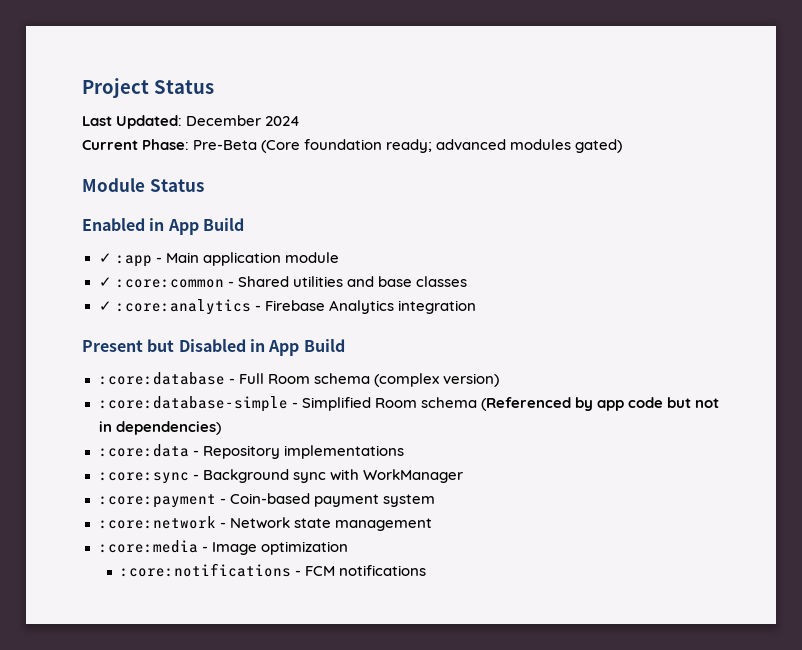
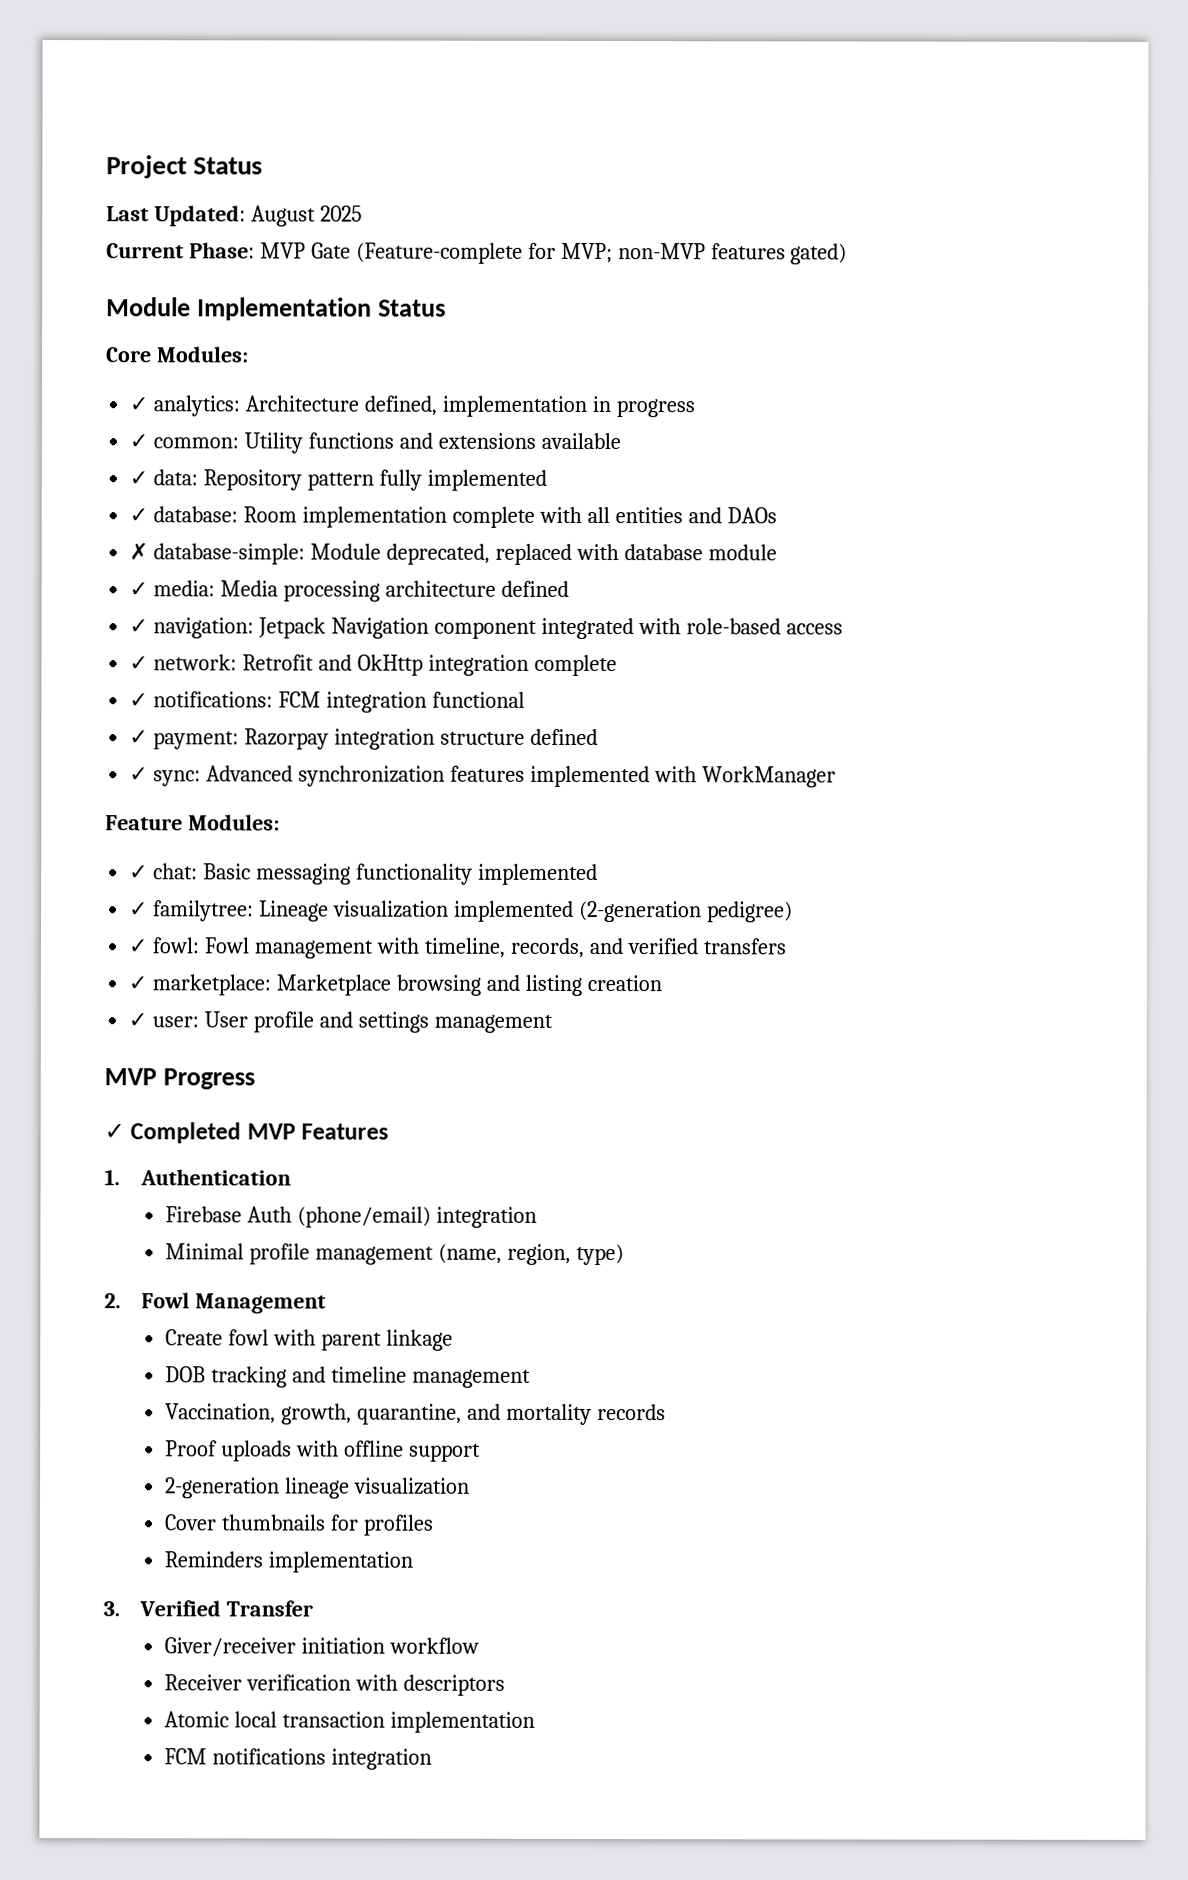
[186,115,301,126] December 2024 -> [250,205,362,227] August 2025
[193,139,572,153] Pre-Beta (Core foundation ready; advanced modules -> [259,242,786,264] MVP Gate (Feature-complete for MVP; non-MVP features
[149,179,204,192] [82,218,244,235] [98,252,339,267] [98,276,467,288] [98,299,476,315] [82,339,345,356] [98,372,499,387] [98,396,719,412] [98,421,221,435] [98,444,404,459] [98,469,463,484] [98,493,435,508] [98,516,432,531] [98,540,348,555] [120,563,302,577] Status // Enabled in App Build // ✓ :app - Main application module // ✓ :core:common - Shared utilities and base classes // ✓ :core:analytics - Firebase Analytics integration // Present but Disabled in App Build // :core:database - Full Room schema (complex version) // :core:database-simple - Simplified Room schema (Referenced by app code but not in dependencies) // :core:data - Repository implementations // :core:sync - Background sync with WorkManager // :core:payment - Coin-based payment system // :core:network - Network state management // :core:media - Image optimization // :core:notifications - -> [196,297,446,321] [106,346,249,363] [129,395,695,418] [129,432,621,454] [129,469,547,491] [129,506,777,528] [129,542,777,565] [129,580,569,602] [129,617,843,640] [129,654,617,677] [129,691,525,713] [129,728,598,750] [129,765,836,788] [105,814,280,831] [129,863,598,886] [129,900,793,923] [128,937,787,959] [128,974,662,996] [128,1011,553,1033] [104,1068,255,1090] [104,1122,390,1144] [104,1169,291,1186] [165,1206,537,1228] [165,1243,624,1266] [104,1292,326,1314] [165,1329,453,1351] [165,1366,531,1388] [165,1403,666,1425] [165,1440,481,1462] [165,1477,470,1499] [164,1514,433,1536] [164,1551,414,1573] [103,1600,313,1617] [164,1637,479,1657] [164,1674,505,1696] [164,1711,535,1733] Implementation Status // Core Modules: // ✓ analytics: Architecture defined, implementation in progress // ✓ common: Utility functions and extensions available // ✓ data: Repository pattern fully implemented // ✓ database: Room implementation complete with all entities and DAOs // ✗ database-simple: Module deprecated, replaced with database module // ✓ media: Media processing architecture defined // ✓ navigation: Jetpack Navigation component integrated with role-based access // ✓ network: Retrofit and OkHttp integration complete // ✓ notifications: FCM integration functional // ✓ payment: Razorpay integration structure defined // ✓ sync: Advanced synchronization features implemented with WorkManager // Feature Modules: // ✓ chat: Basic messaging functionality implemented // ✓ familytree: Lineage visualization implemented (2-generation pedigree) // ✓ fowl: Fowl management with timeline, records, and verified transfers // ✓ marketplace: Marketplace browsing and listing creation // ✓ user: User profile and settings management // MVP Progress // ✓ Completed MVP Features // 1. Authentication // Firebase Auth (phone/email) integration // Minimal profile management (name, region, type) // 2. Fowl Management // Create fowl with parent linkage // DOB tracking and timeline management // Vaccination, growth, quarantine, and mortality records // Proof uploads with offline support // 2-generation lineage visualization // Cover thumbnails for profiles // Reminders implementation // 3. Verified Transfer // Giver/receiver initiation workflow // Receiver verification with descriptors // Atomic local transaction implementation //
(427, 570) none -> [330,1748,432,1770] integration

